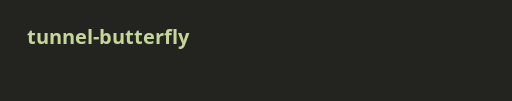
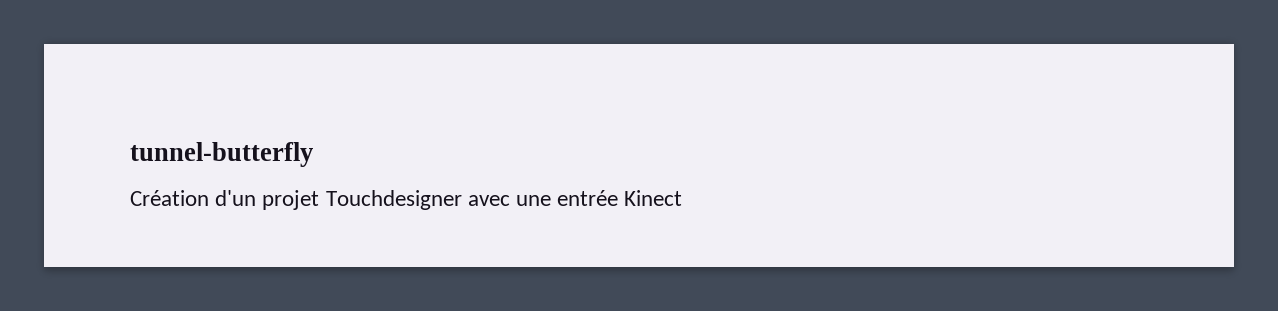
(190, 39) none -> [130,190,683,210] // Création d'un projet Touchdesigner avec une entrée Kinect

